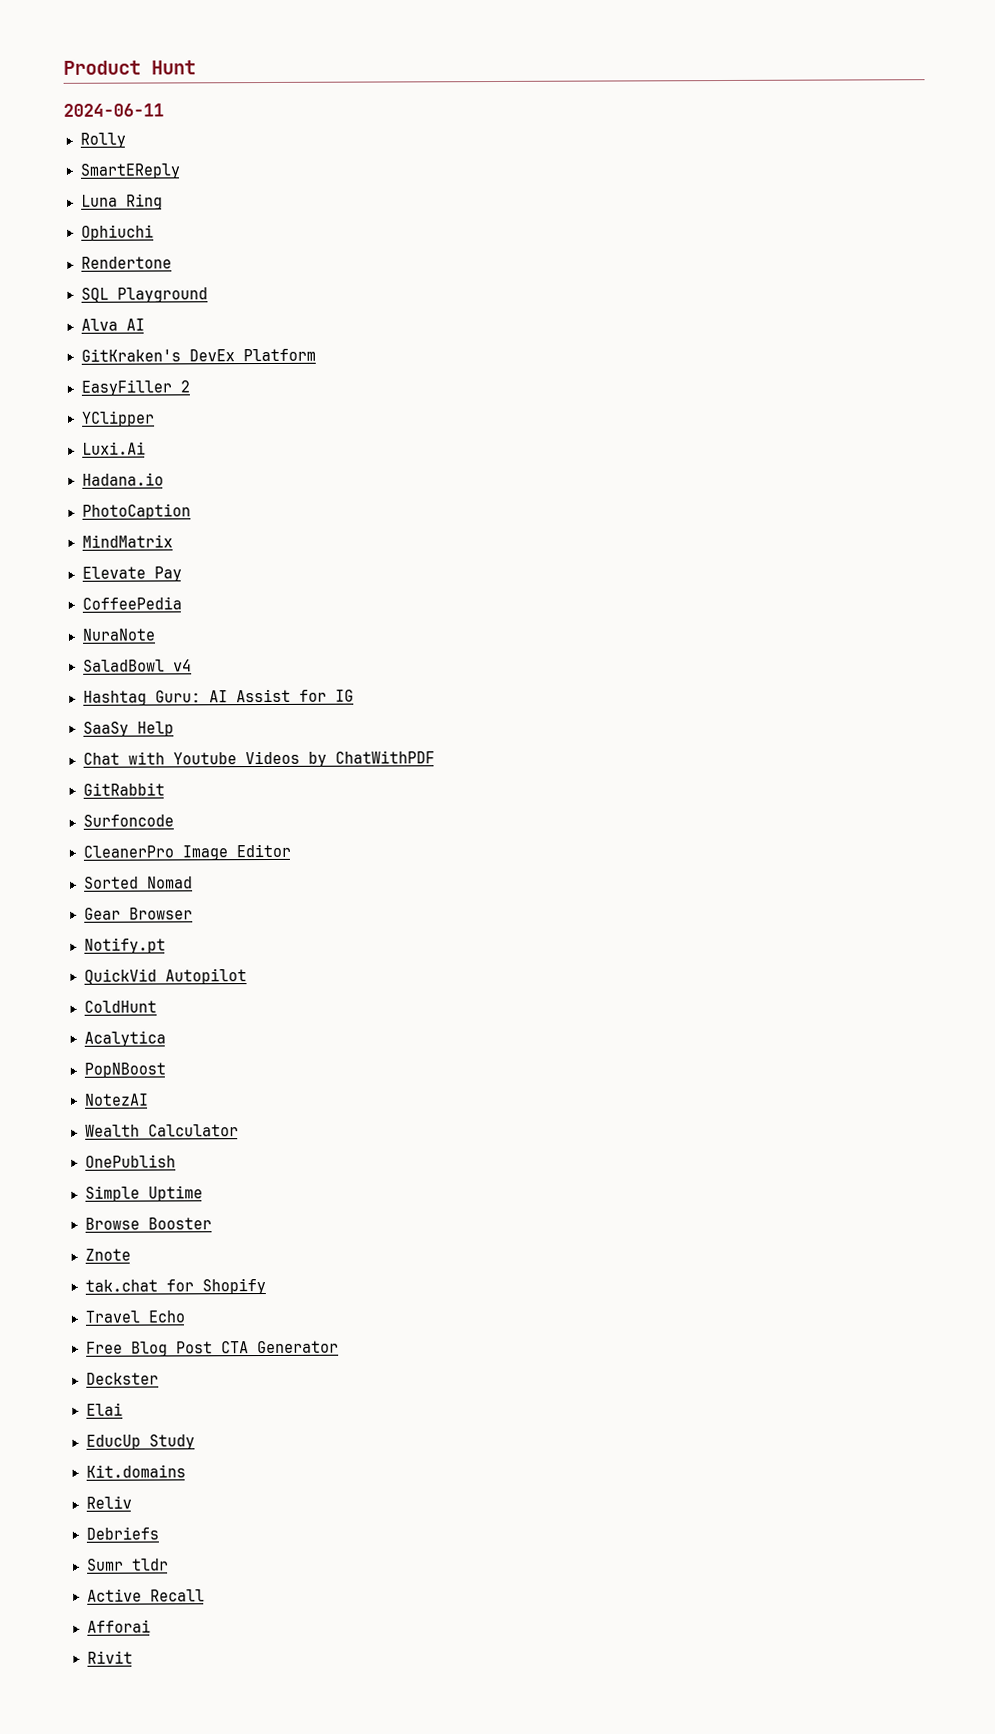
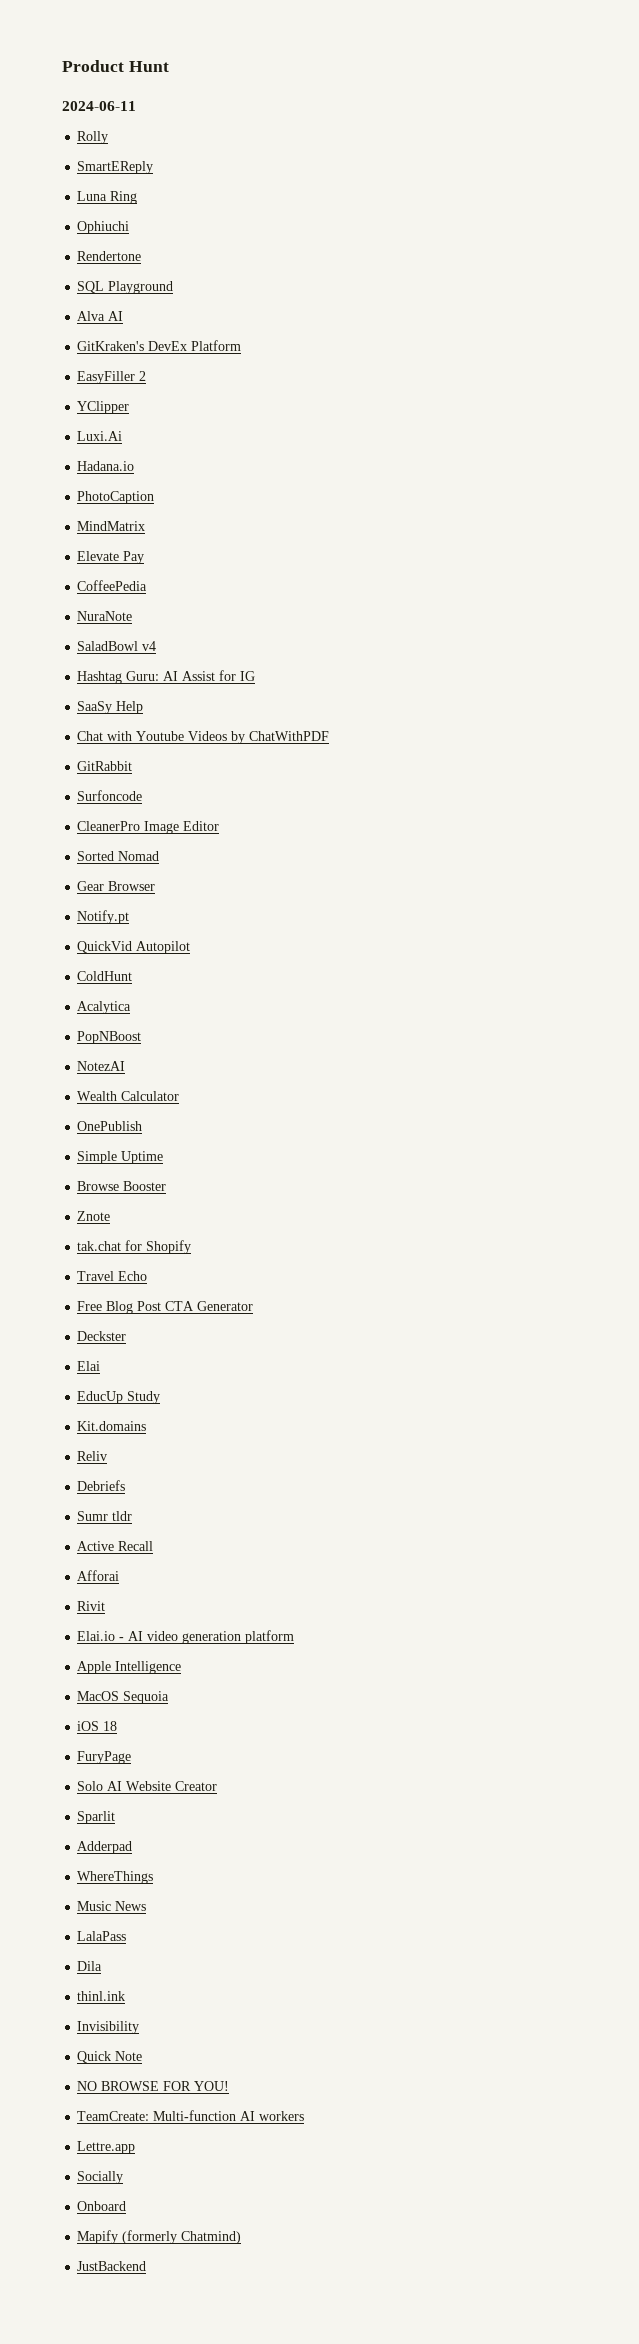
(133, 1657) none -> [77,1630,295,1644] [77,1661,182,1674] [77,1691,170,1704] [77,1721,118,1731] [77,1751,132,1764] [77,1781,218,1791] [77,1811,116,1824] [77,1841,133,1854] [77,1871,154,1884] [77,1901,147,1911] [77,1931,127,1941] [77,1961,103,1971] [77,1991,126,2001] [77,2021,140,2034] [77,2051,143,2063] [77,2081,230,2091] [77,2110,305,2121] [77,2141,136,2154] [77,2171,124,2184] [77,2201,127,2211] [77,2230,242,2244] [77,2261,147,2271] // Elai.io - AI video generation platform // Apple Intelligence // MacOS Sequoia // iOS 18 // FuryPage // Solo AI Website Creator // Sparlit // Adderpad // WhereThings // Music News // LalaPass // Dila // thinl.ink // Invisibility // Quick Note // NO BROWSE FOR YOU! // TeamCreate: Multi-function AI workers // Lettre.app // Socially // Onboard // Mapify (formerly Chatmind) // JustBackend

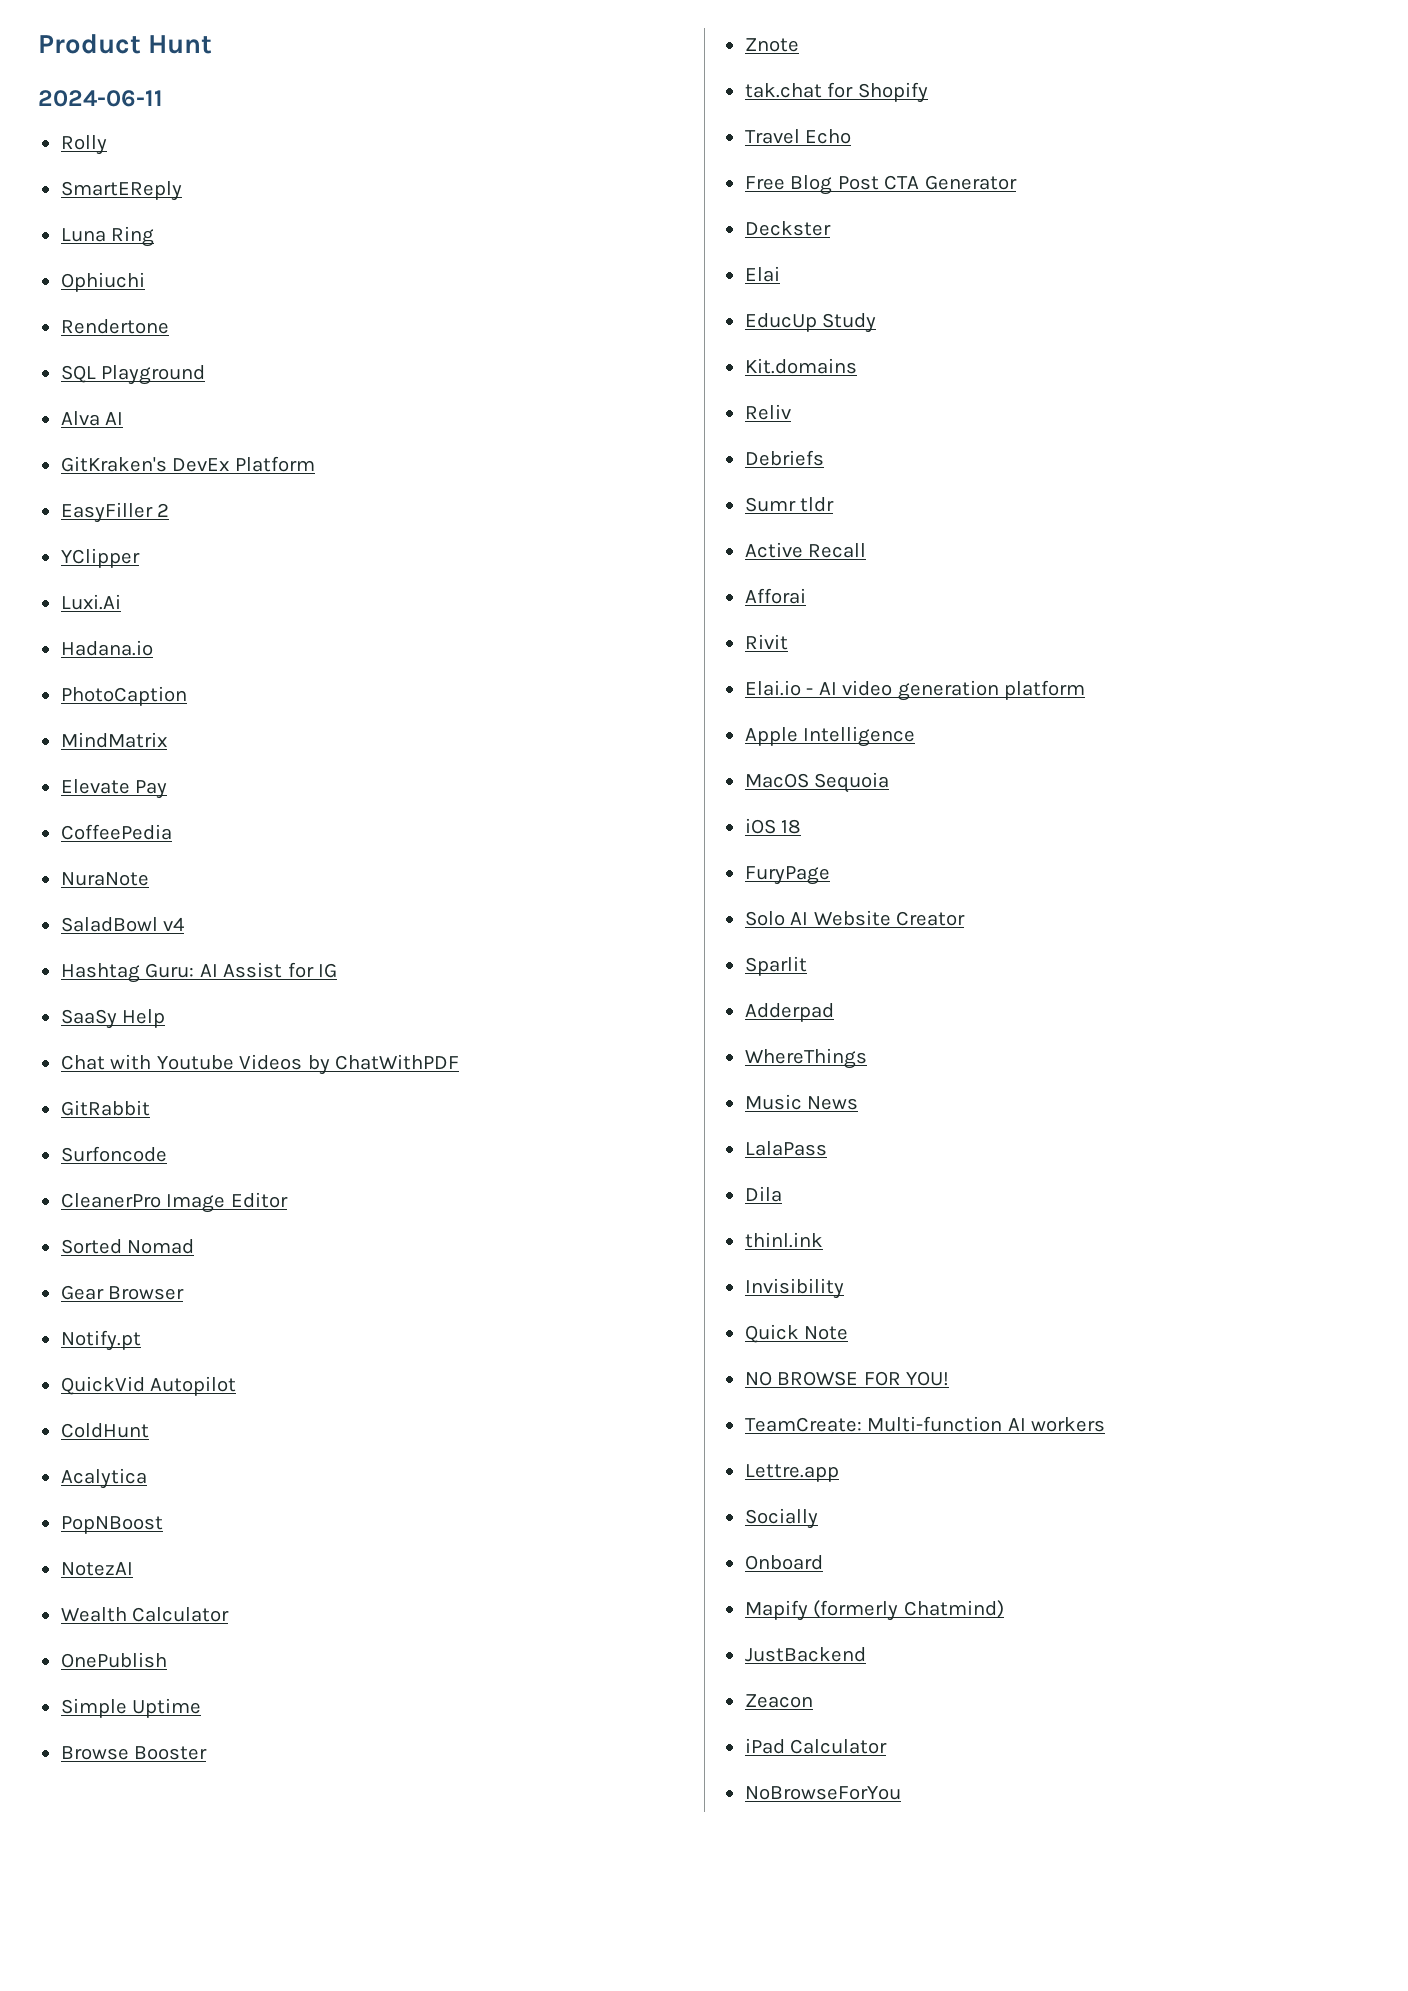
(147, 2266) none -> [744,1694,813,1708] [744,1738,888,1754] [744,1786,901,1800] // Zeacon // iPad Calculator // NoBrowseForYou

